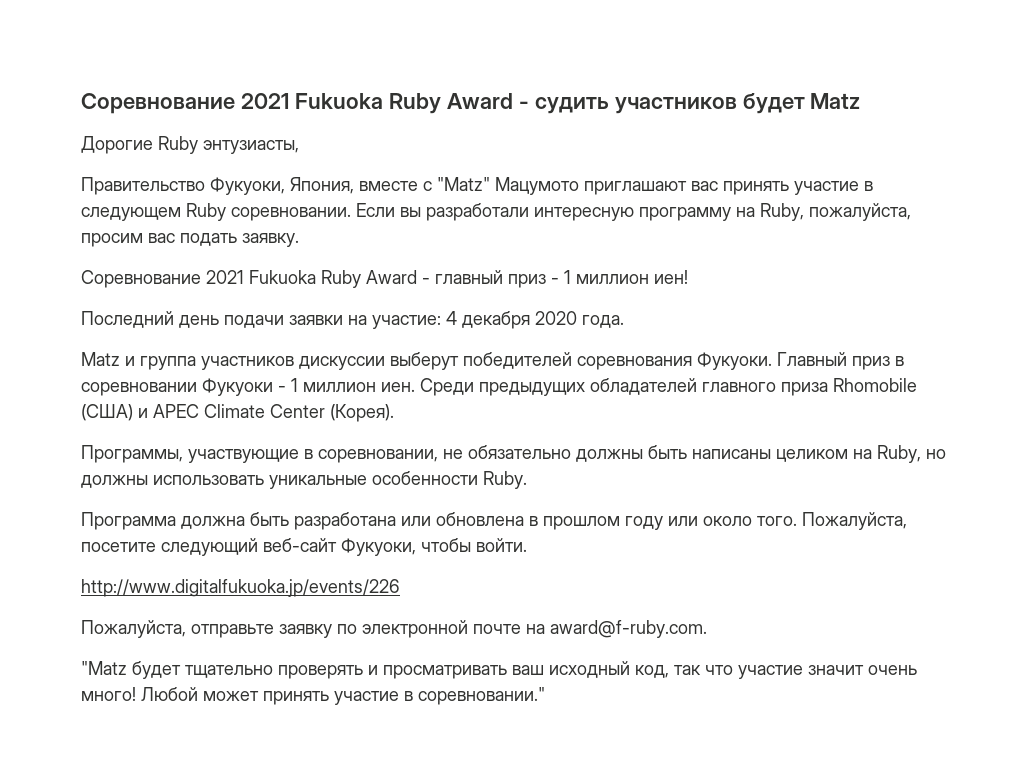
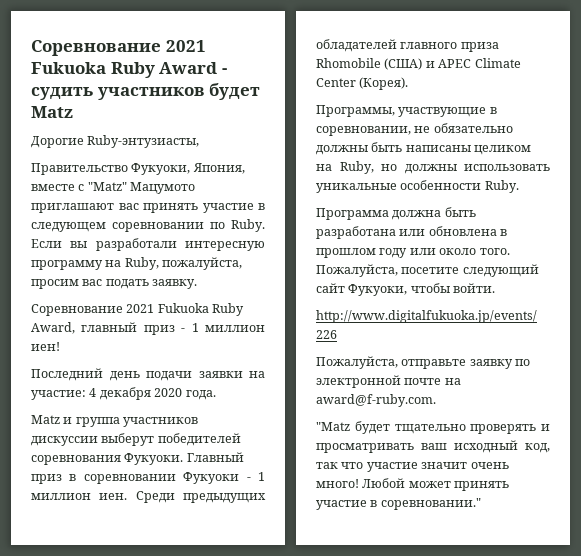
[158,136,299,154] Ruby энтузиасты, -> [87,135,200,148] Ruby-энтузиасты,
[186,203,351,221] Ruby соревновании. -> [112,219,265,232] соревновании по Ruby.
[366,270,430,284] Award - -> [31,322,75,334] Award,
[263,538,337,552] веб-сайт -> [316,283,345,293] сайт

